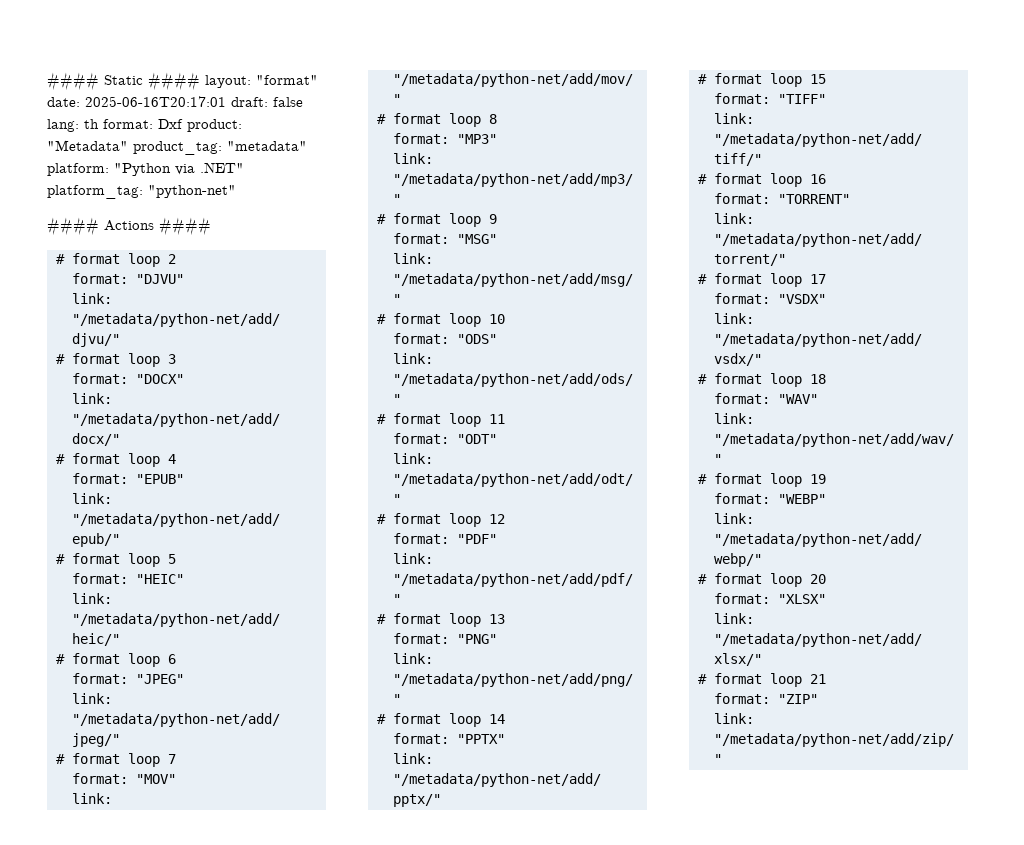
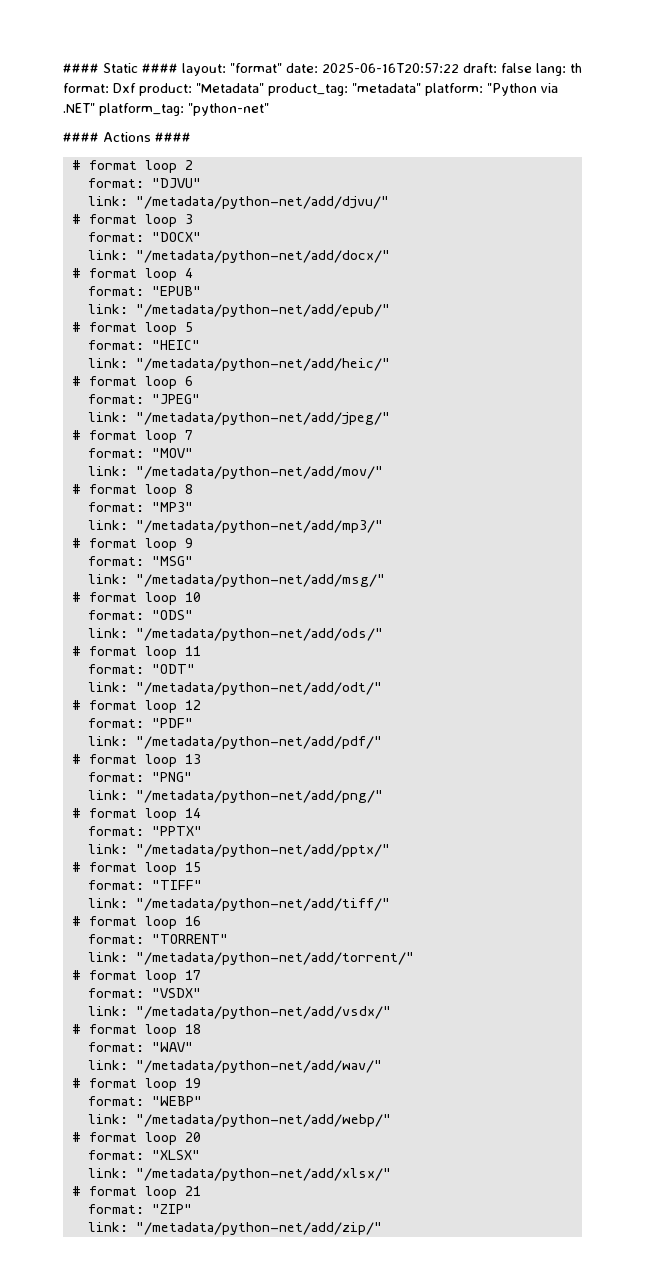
[85,96,226,107] 2025-06-16T20:17:01 -> [322,63,459,73] 2025-06-16T20:57:22

